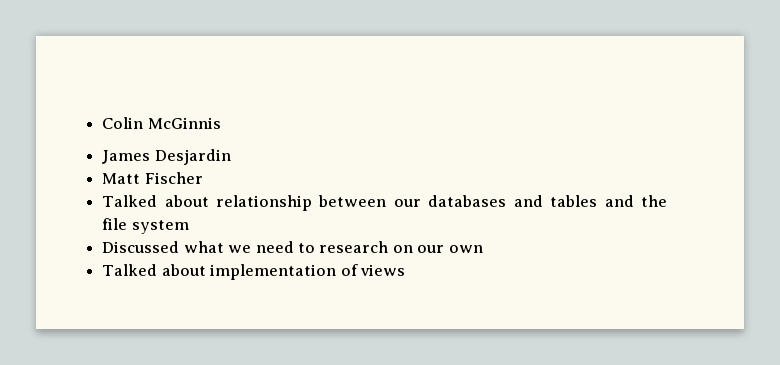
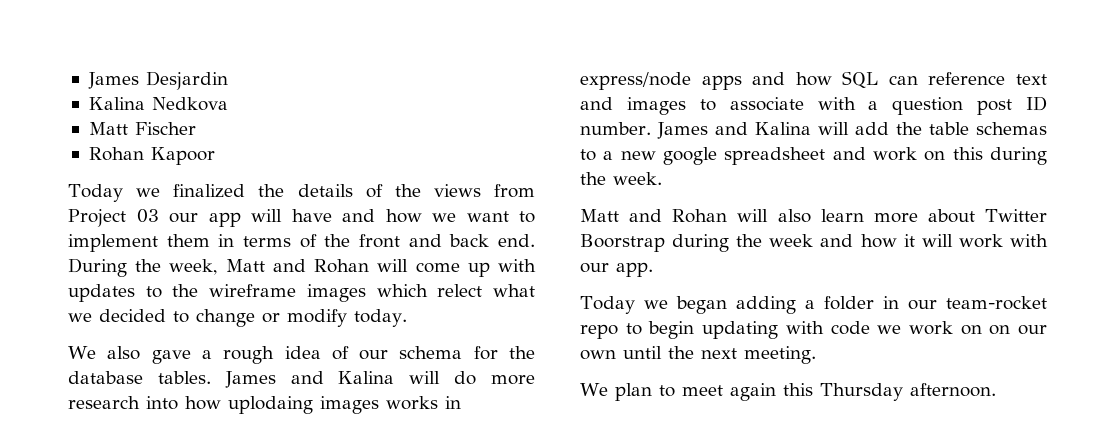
[102,117,221,129] Colin McGinnis // -> (87, 80) none
(231, 157) none -> [88,97,228,111] // Kalina Nedkova
[102,195,667,211] [102,218,189,234] [102,241,483,253] [102,264,405,280] Talked about relationship between our databases and tables and the file system // Discussed what we need to research on our own // Talked about implementation of views -> [88,147,215,165] [68,184,535,202] [68,209,535,227] [68,234,535,252] [68,258,536,277] [68,284,535,302] [68,309,407,327] [68,346,535,364] [68,371,535,388] [68,396,461,414] [580,71,1047,90] [580,96,1047,115] [580,122,1047,139] [580,147,1047,165] [580,172,662,185] [580,209,1048,223] [580,234,1048,252] [580,262,653,277] [580,296,1047,314] [580,321,1047,339] [580,346,816,364] [580,383,996,401] Rohan Kapoor // Today we finalized the details of the views from Project 03 our app will have and how we want to implement them in terms of the front and back end. During the week, Matt and Rohan will come up with updates to the wireframe images which relect what we decided to change or modify today. // We also gave a rough idea of our schema for the database tables. James and Kalina will do more research into how uplodaing images works in express/node apps and how SQL can reference text and images to associate with a question post ID number. James and Kalina will add the table schemas to a new google spreadsheet and work on this during the week. // Matt and Rohan will also learn more about Twitter Boorstrap during the week and how it will work with our app. // Today we began adding a folder in our team-rocket repo to begin updating with code we work on on our own until the next meeting. // We plan to meet again this Thursday afternoon.

